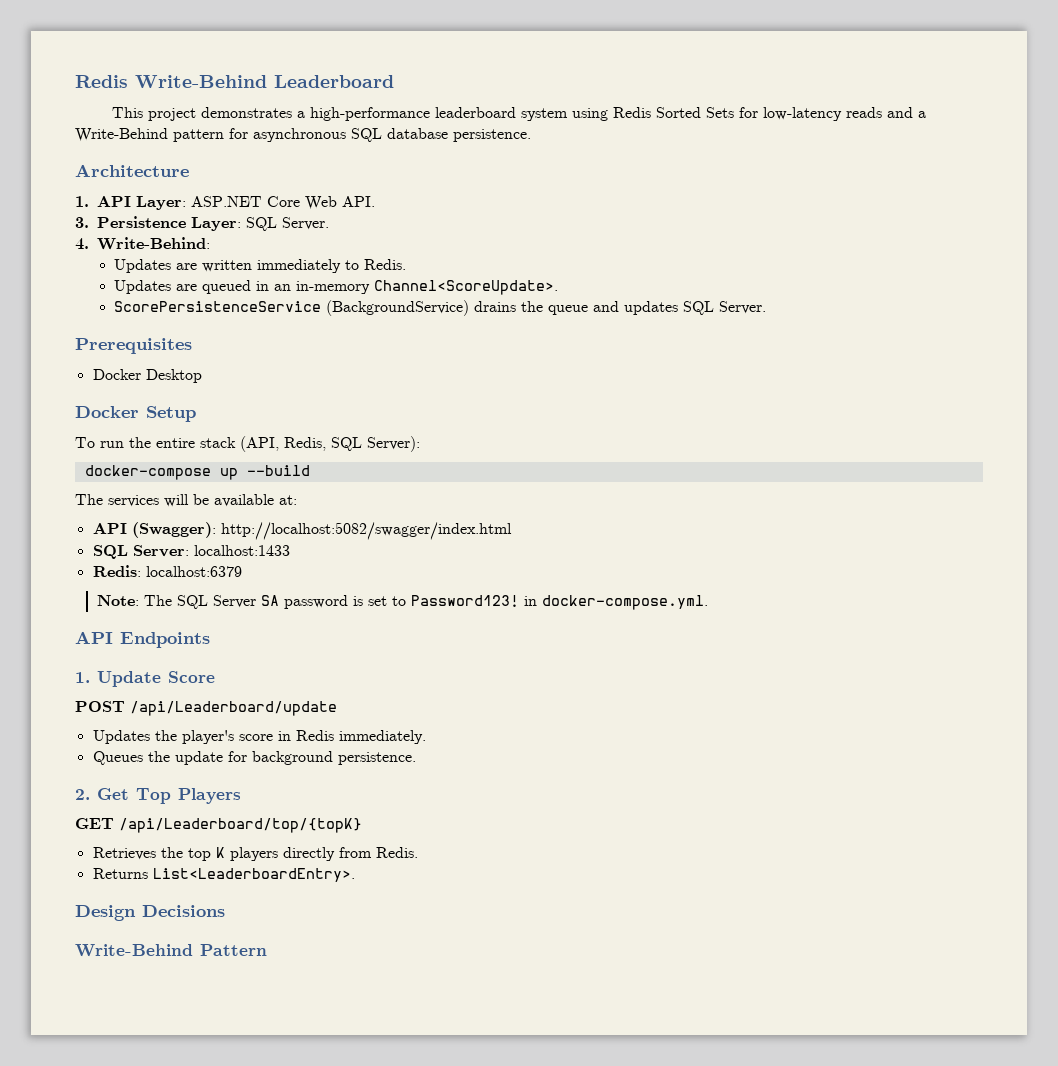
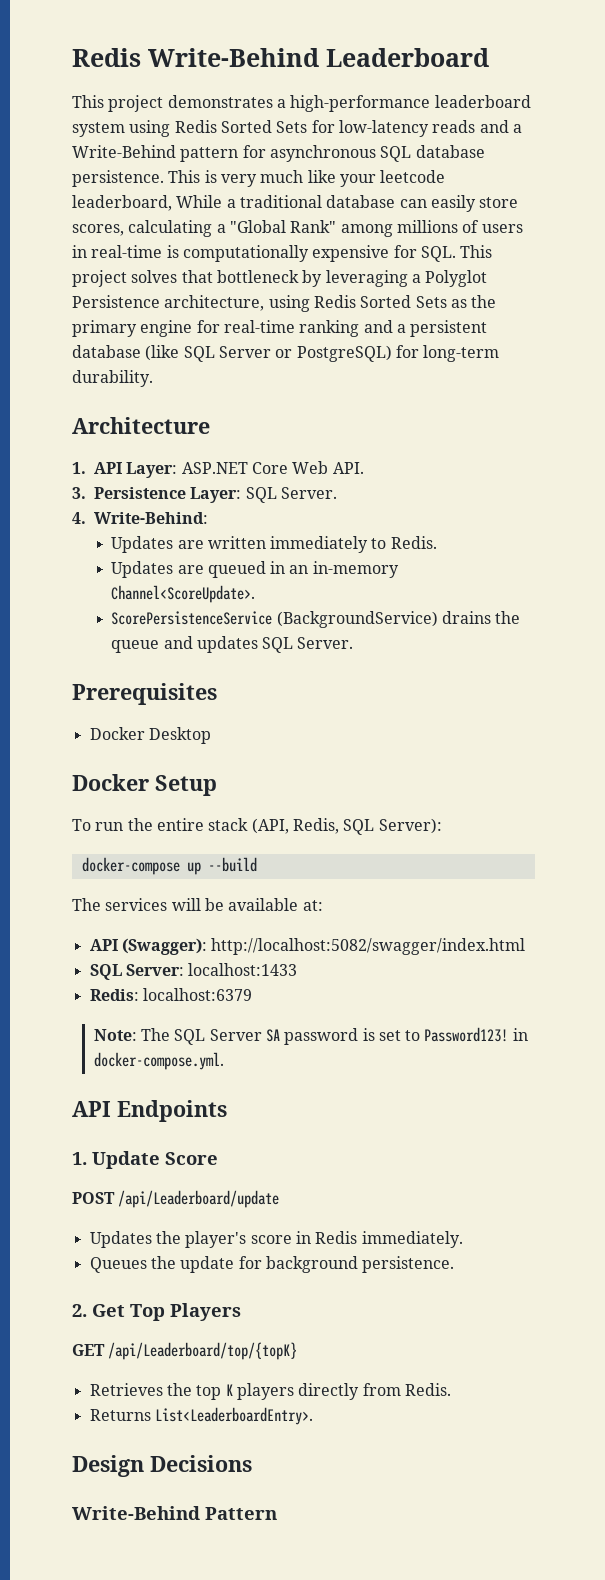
(531, 135) none -> [168,170,446,187] [72,195,519,212] [72,220,523,237] [72,245,493,262] [72,270,488,287] [72,295,497,312] [72,320,488,337] [72,345,500,362] [72,370,153,387] This is very much like your leetcode leaderboard, While a traditional database can easily store scores, calculating a "Global Rank" among millions of users in real-time is computationally expensive for SQL. This project solves that bottleneck by leveraging a Polyglot Persistence architecture, using Redis Sorted Sets as the primary engine for real-time ranking and a persistent database (like SQL Server or PostgreSQL) for long-term durability.

